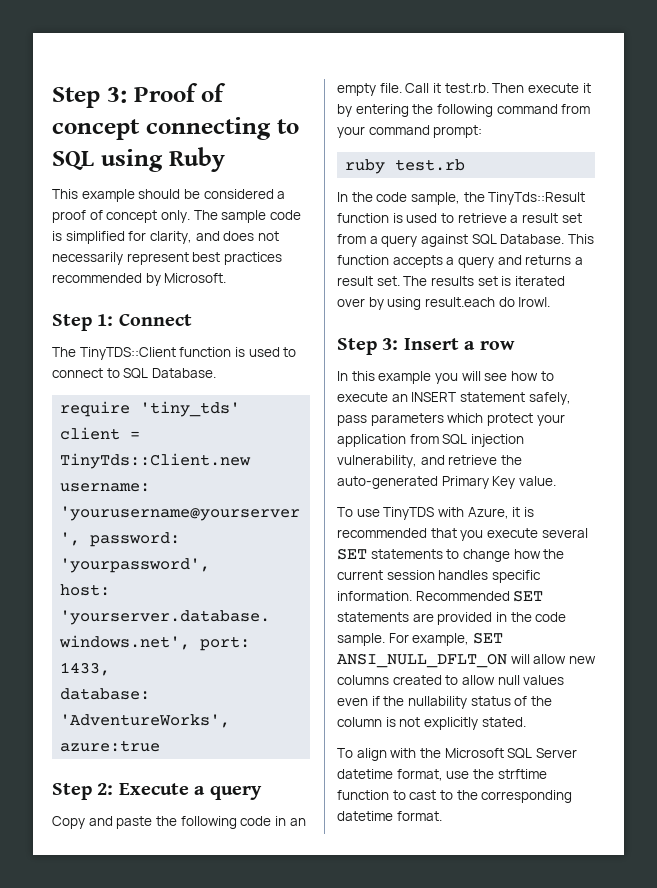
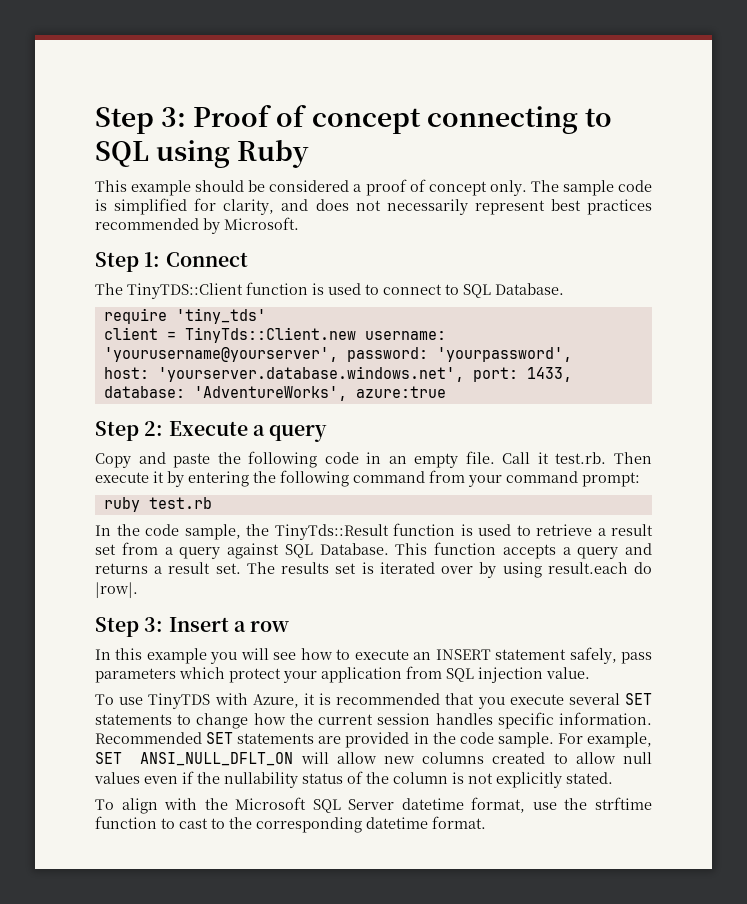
[337,455,522,468] [337,476,516,489] vulnerability, and retrieve the auto-generated Primary Key -> (543, 675) none

